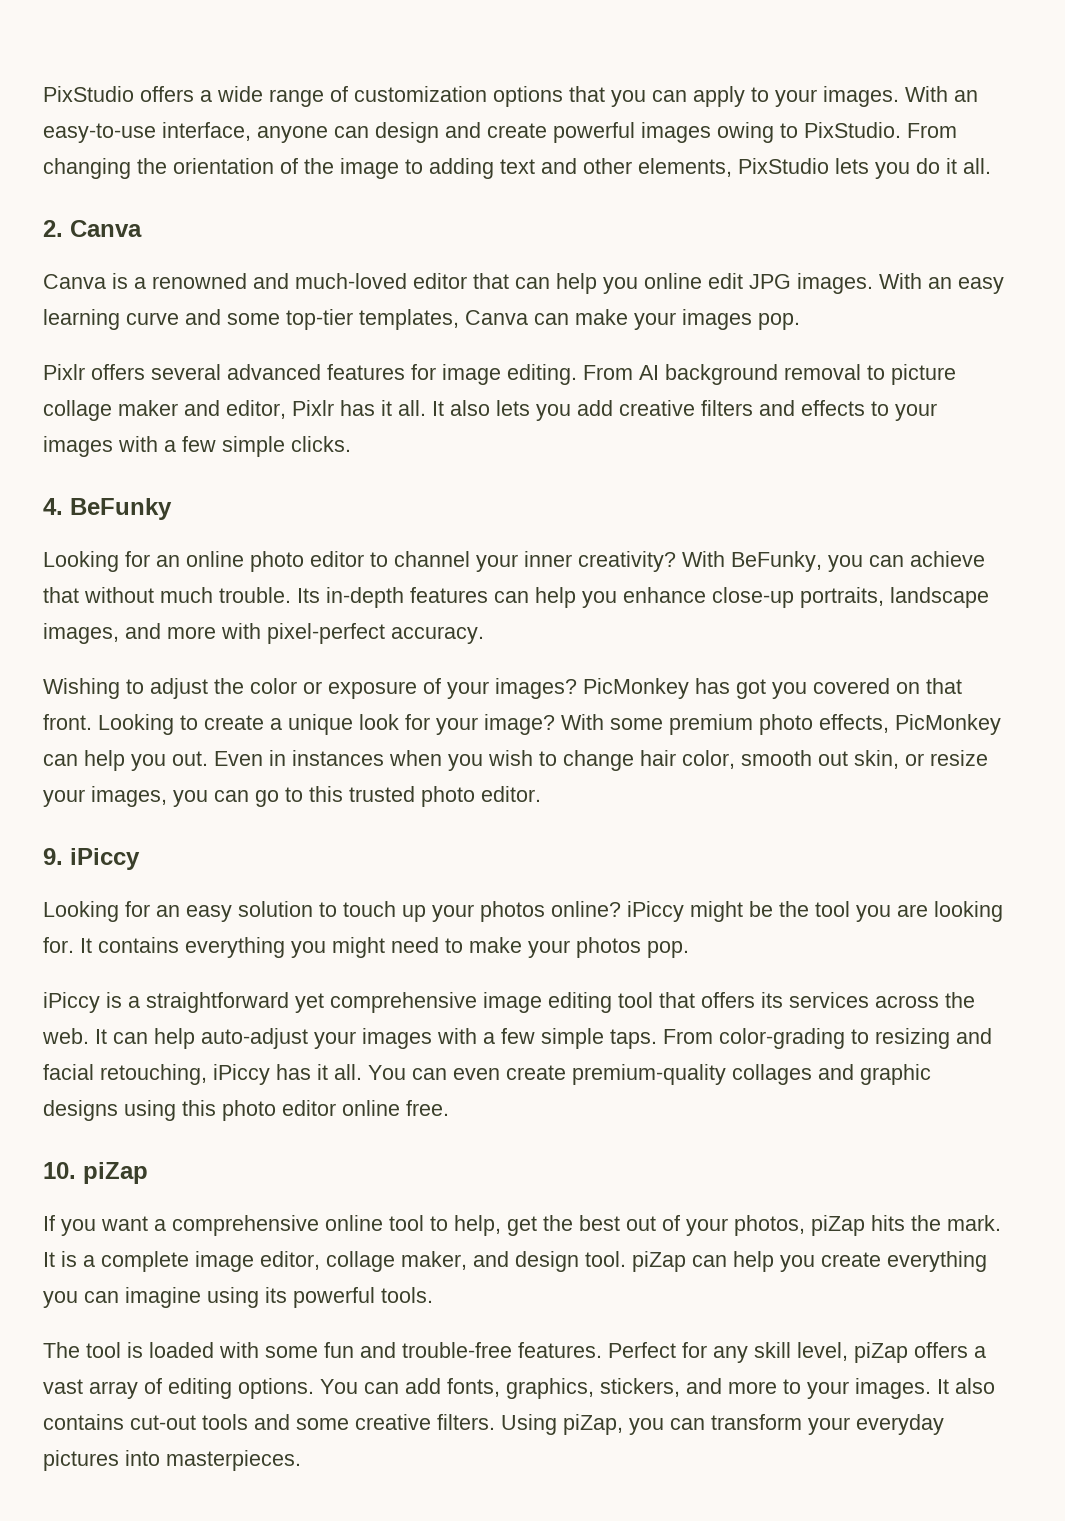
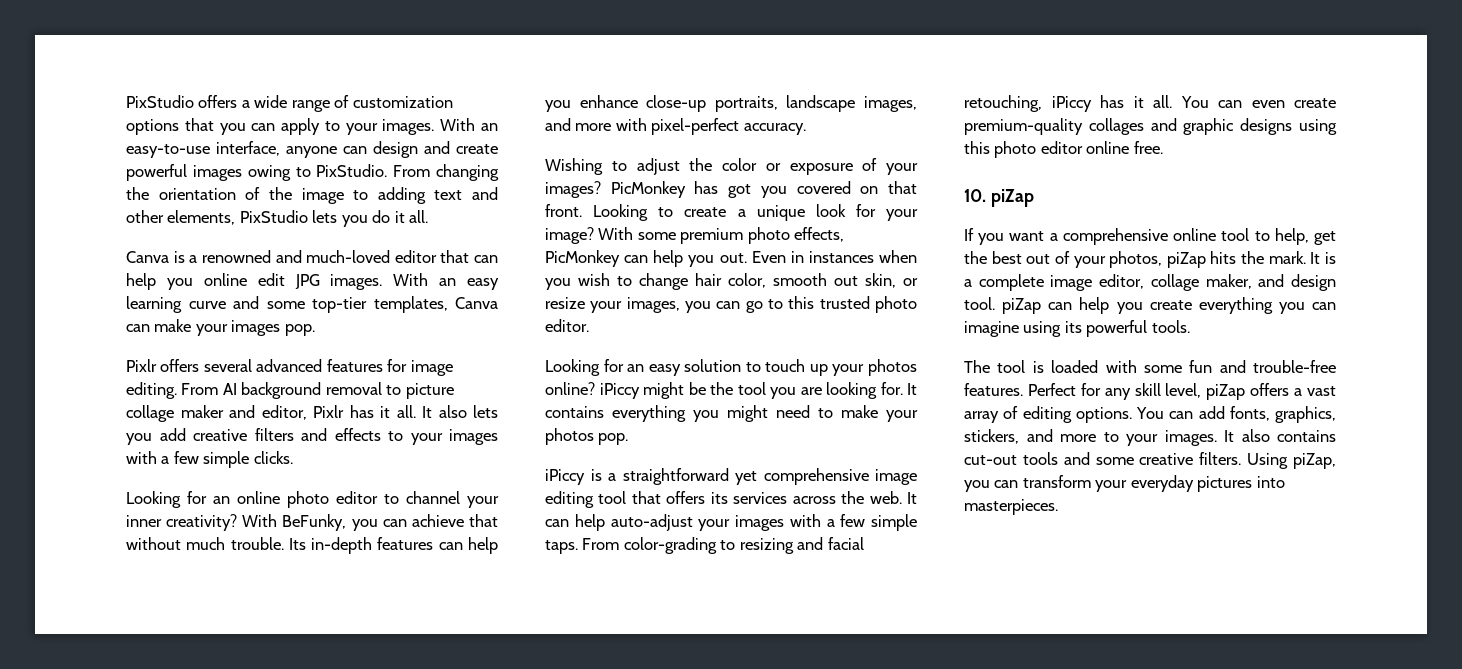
[43,220,142,237] // 2. Canva -> (429, 216) none
[43,498,172,520] // 4. BeFunky -> (293, 457) none
[43,848,140,870] // 9. iPiccy -> (589, 325) none

